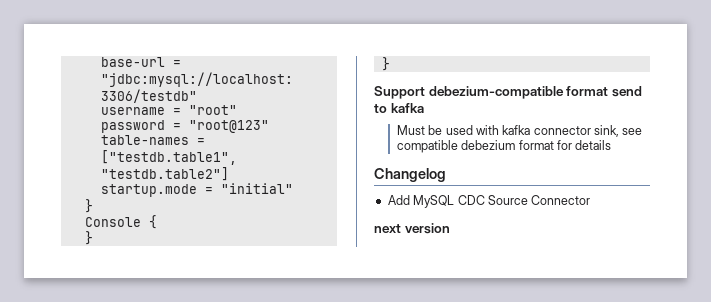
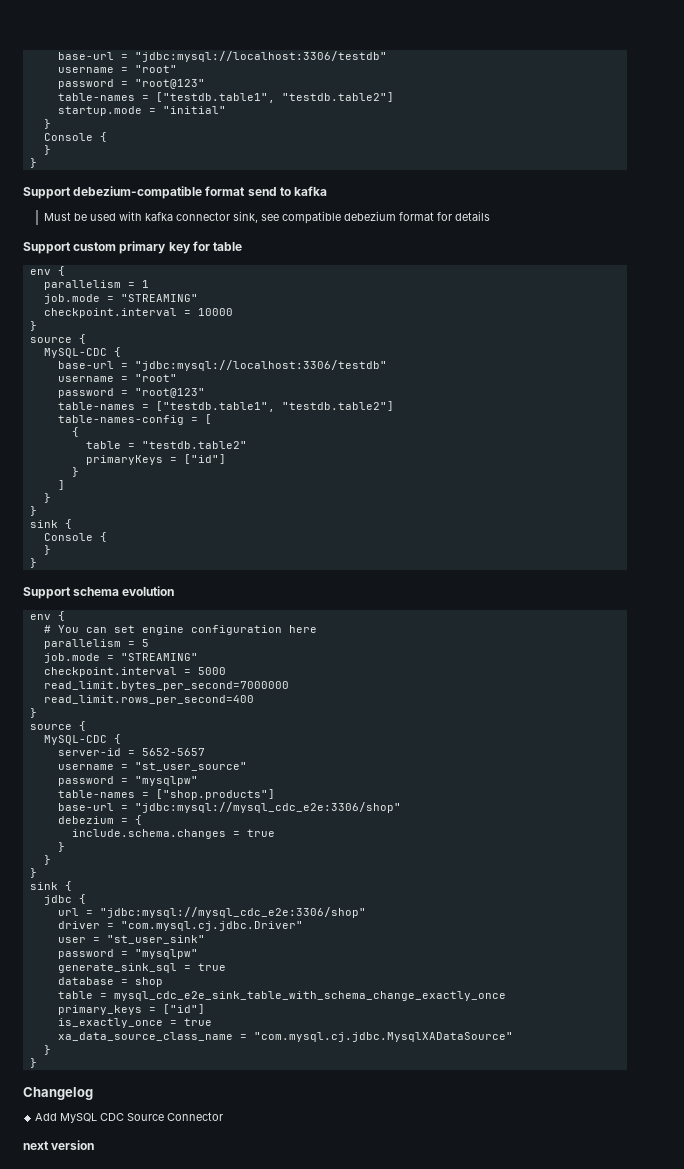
(612, 145) none -> [23,241,243,254] [29,266,65,276] [43,280,149,290] [43,294,198,304] [43,308,233,318] [29,321,37,331] [29,334,86,344] [43,347,121,358] [57,360,387,371] [57,374,177,382] [57,388,205,398] [57,401,394,412] [57,414,212,425] [71,427,79,437] [85,441,247,449] [85,454,226,465] [71,467,79,477] [57,480,65,490] [43,493,51,503] [29,506,37,516] [29,519,72,529] [43,532,107,542] [43,545,51,555] [29,558,37,568] [23,586,175,599] [29,611,65,621] [43,625,317,635] [43,639,149,649] [43,653,198,663] [43,667,226,677] [43,681,289,691] [43,695,254,705] [29,708,37,718] [29,721,86,731] [43,734,121,745] [57,748,205,756] [57,762,247,771] [57,776,198,786] [57,789,275,800] [57,802,401,813] [57,815,142,825] [71,829,275,839] [57,842,65,852] [43,855,51,865] [29,868,37,878] [29,881,72,891] [43,894,86,905] [57,907,366,918] [57,921,303,931] [57,935,205,944] [57,949,198,959] [57,963,226,973] [57,977,163,987] [57,991,506,1001] [57,1004,205,1015] [57,1018,212,1028] [57,1032,513,1042] [43,1045,51,1055] [29,1058,37,1068] // Support custom primary key for table // env { // parallelism = 1 // job.mode = "STREAMING" // checkpoint.interval = 10000 // } // source { // MySQL-CDC { // base-url = "jdbc:mysql://localhost:3306/testdb" // username = "root" // password = "root@123" // table-names = ["testdb.table1", "testdb.table2"] // table-names-config = [ // { // table = "testdb.table2" // primaryKeys = ["id"] // } // ] // } // } // sink { // Console { // } // } // Support schema evolution // env { // # You can set engine configuration here // parallelism = 5 // job.mode = "STREAMING" // checkpoint.interval = 5000 // read_limit.bytes_per_second=7000000 // read_limit.rows_per_second=400 // } // source { // MySQL-CDC { // server-id = 5652-5657 // username = "st_user_source" // password = "mysqlpw" // table-names = ["shop.products"] // base-url = "jdbc:mysql://mysql_cdc_e2e:3306/shop" // debezium = { // include.schema.changes = true // } // } // } // sink { // jdbc { // url = "jdbc:mysql://mysql_cdc_e2e:3306/shop" // driver = "com.mysql.cj.jdbc.Driver" // user = "st_user_sink" // password = "mysqlpw" // generate_sink_sql = true // database = shop // table = mysql_cdc_e2e_sink_table_with_schema_change_exactly_once // primary_keys = ["id"] // is_exactly_once = true // xa_data_source_class_name = "com.mysql.cj.jdbc.MysqlXADataSource" // } // }

